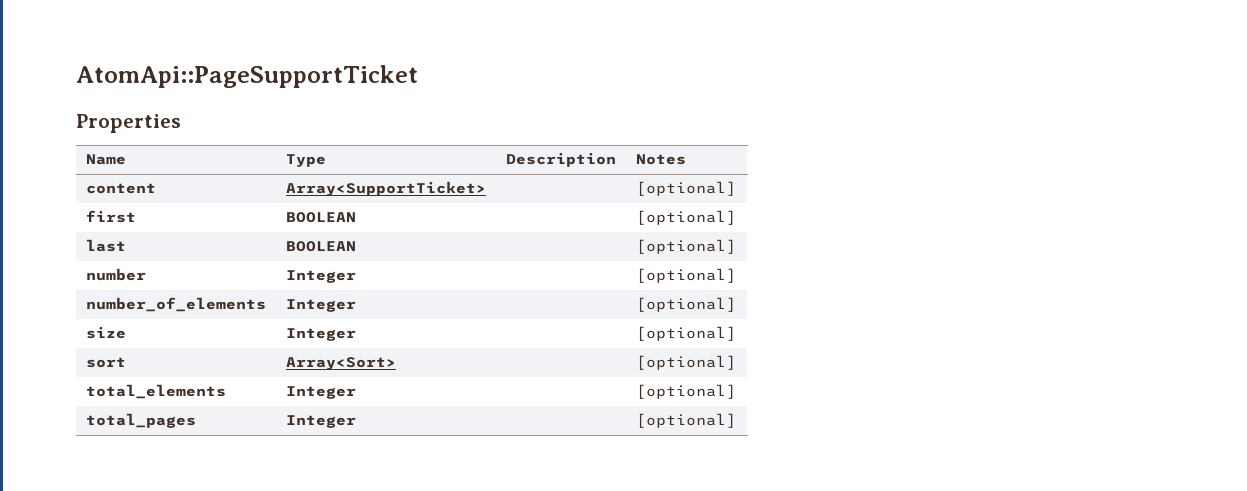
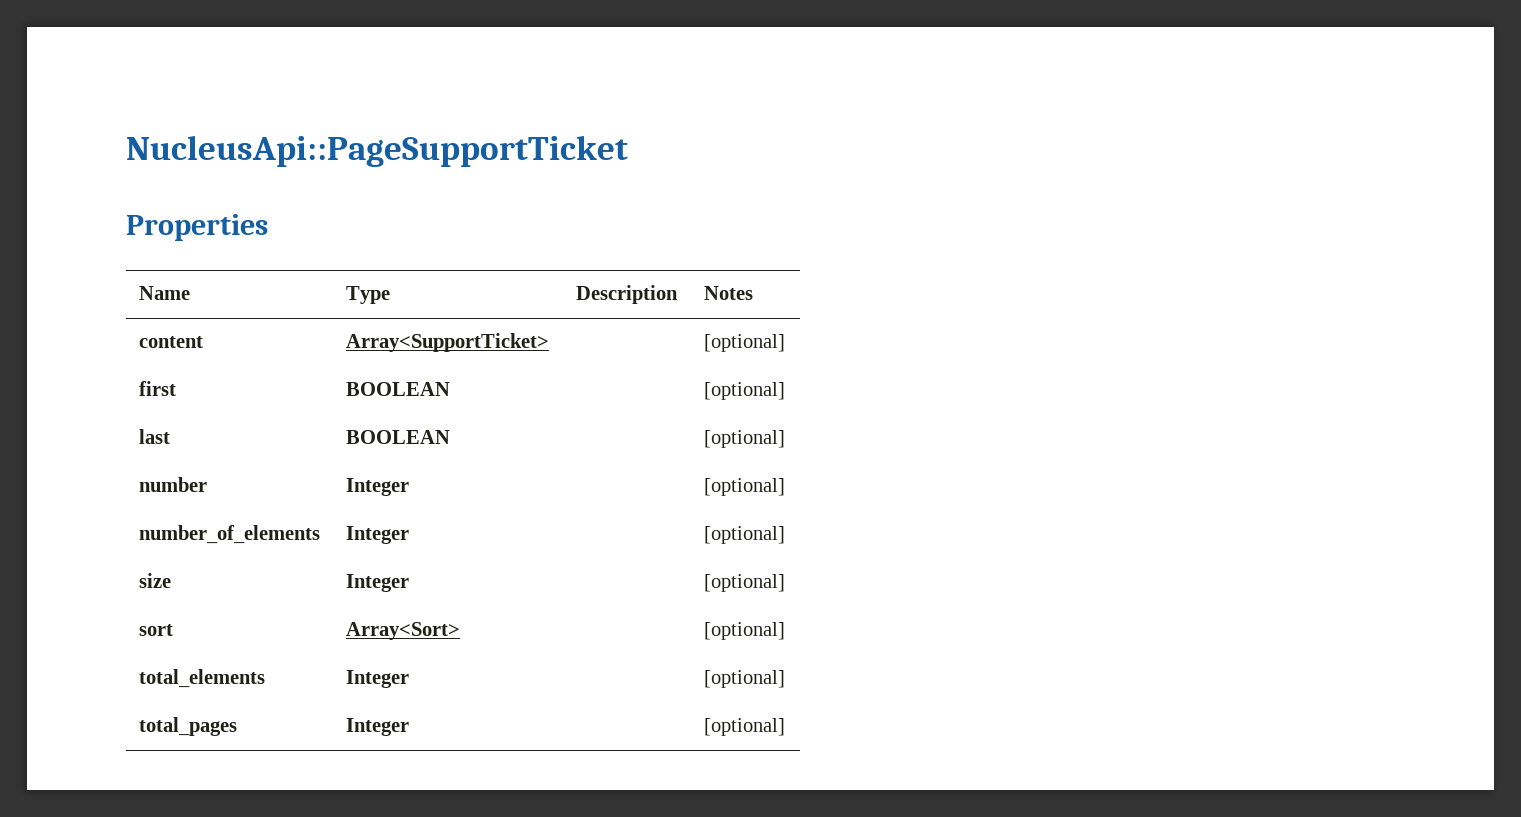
[76,65,418,88] AtomApi::PageSupportTicket -> [126,135,628,167] NucleusApi::PageSupportTicket

